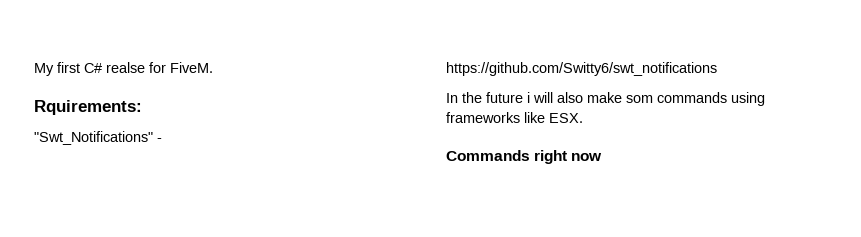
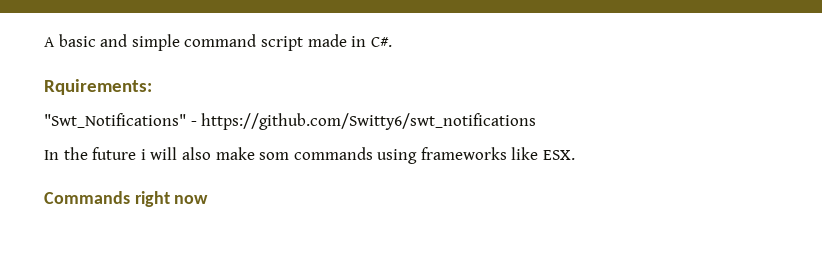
[34,62,213,76] My first C# realse for FiveM. -> [44,34,392,51] A basic and simple command script made in C#.

